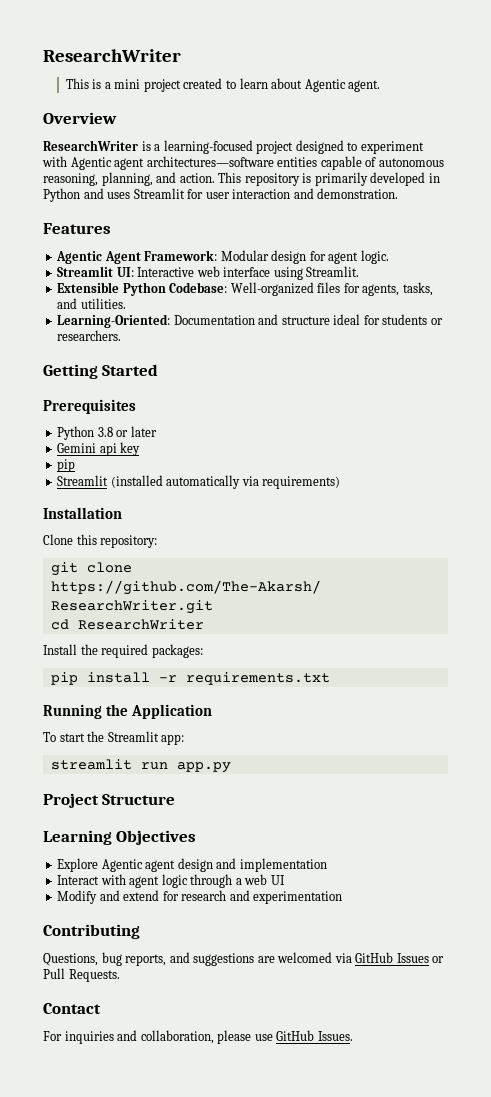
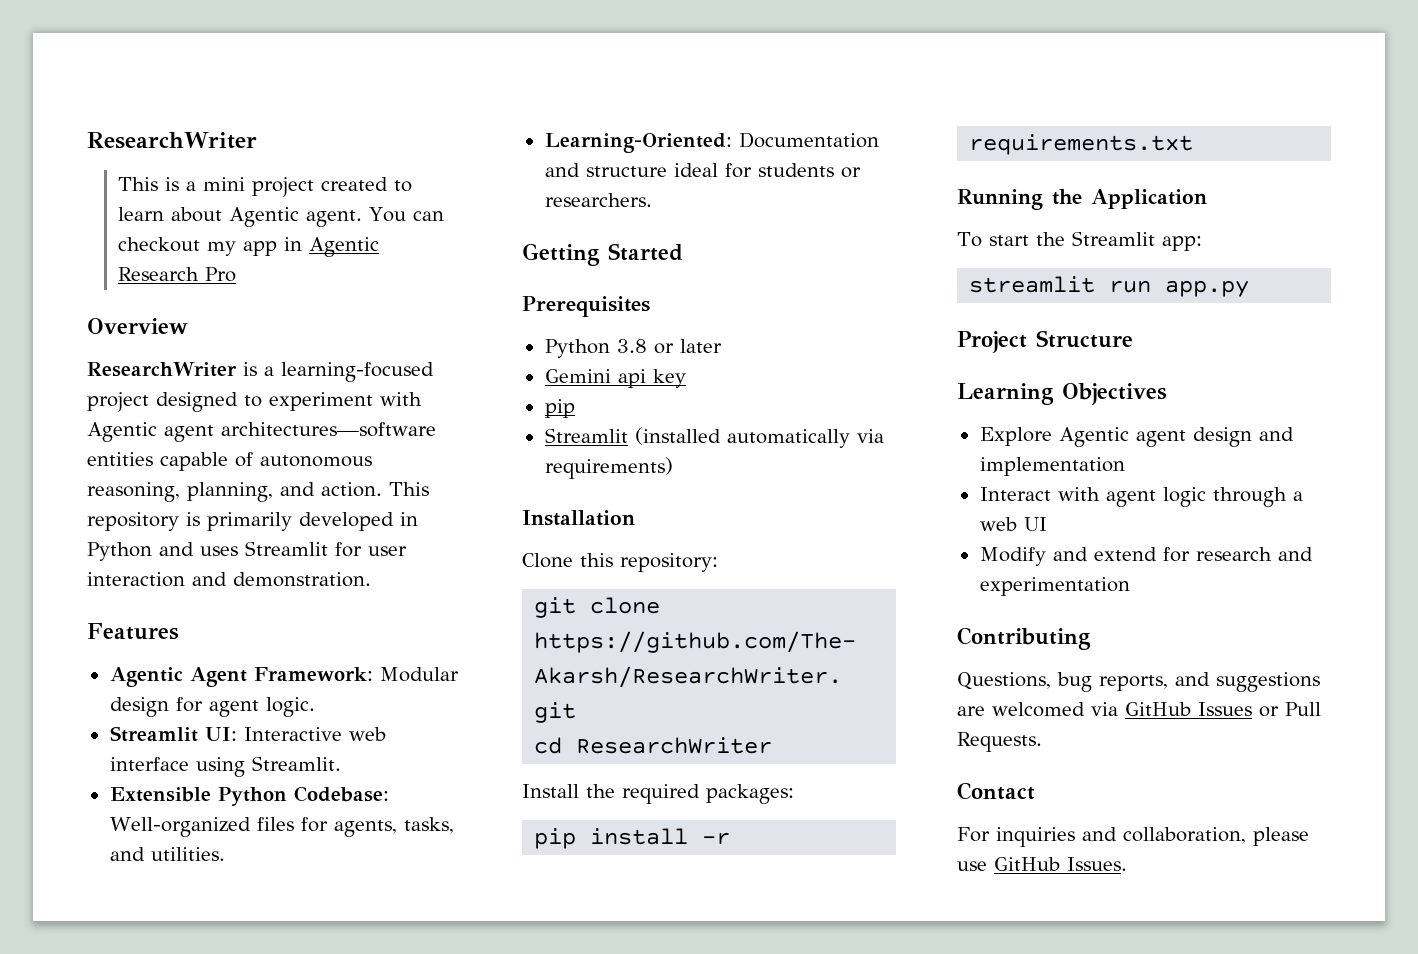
(381, 86) none -> [369,207,445,222] [118,237,380,257] [118,267,237,282] You can checkout my app in Agentic Research Pro

